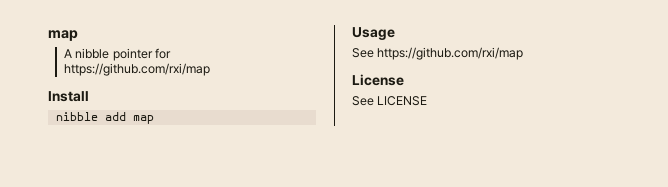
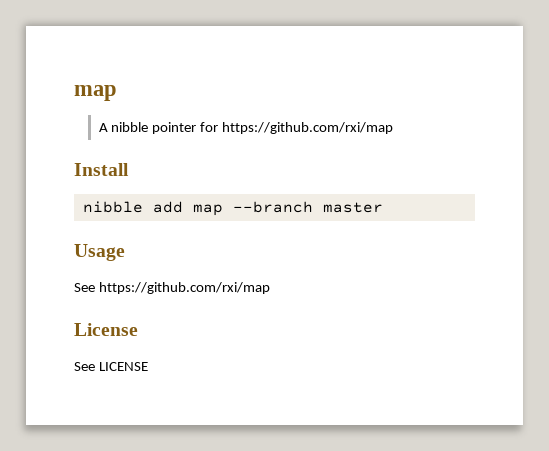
(154, 119) none -> [232,201,383,213] --branch master

